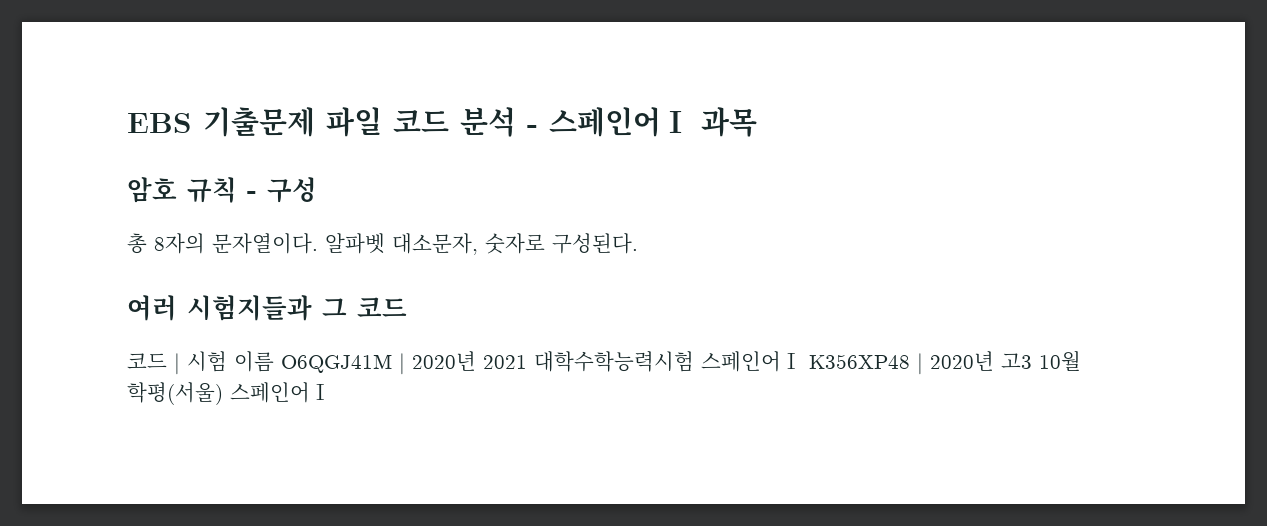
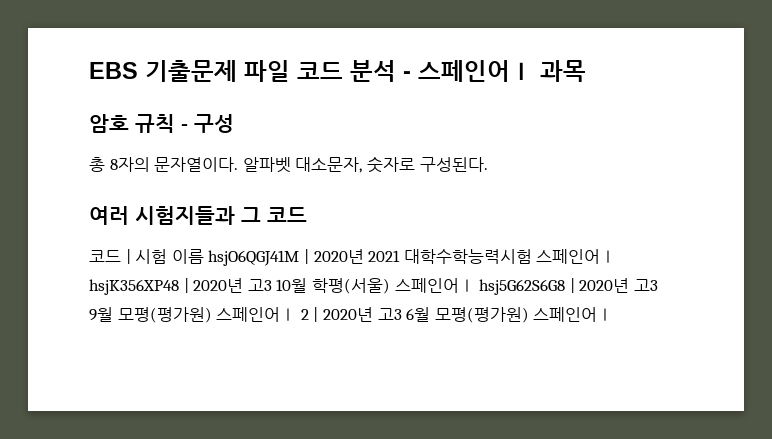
[281,354,392,373] O6QGJ41M -> [208,250,300,266] hsjO6QGJ41M
[809,354,910,369] K356XP48 -> [89,279,179,295] hsjK356XP48
(331, 392) none -> [479,278,658,295] [89,307,614,323] hsj5G62S6G8 | 2020년 고3 9월 모평(평가원) 스페인어Ⅰ 2 | 2020년 고3 6월 모평(평가원) 스페인어Ⅰ

